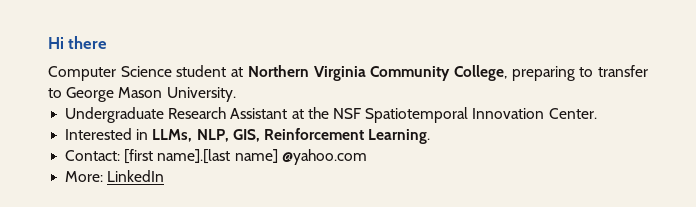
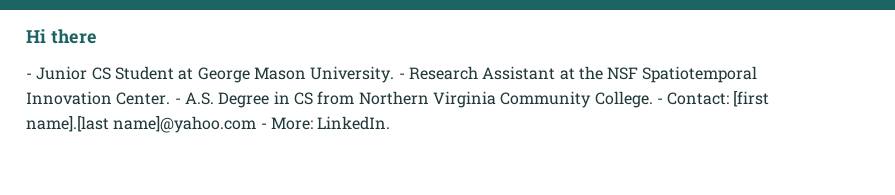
[48,65,648,81] [48,88,62,98] Computer Science student at Northern Virginia Community College, preparing to transfer to -> [26,66,194,80] - Junior CS Student at
[65,107,165,123] // Undergraduate -> [398,73,405,79] -
[65,128,431,144] [65,149,367,165] [65,170,165,182] // Interested in LLMs, NLP, GIS, Reinforcement Learning. // Contact: [first name].[last name] @yahoo.com // More: LinkedIn -> [174,91,770,108] [26,116,391,133] - A.S. Degree in CS from Northern Virginia Community College. - Contact: [first name].[last name]@yahoo.com - More: LinkedIn.

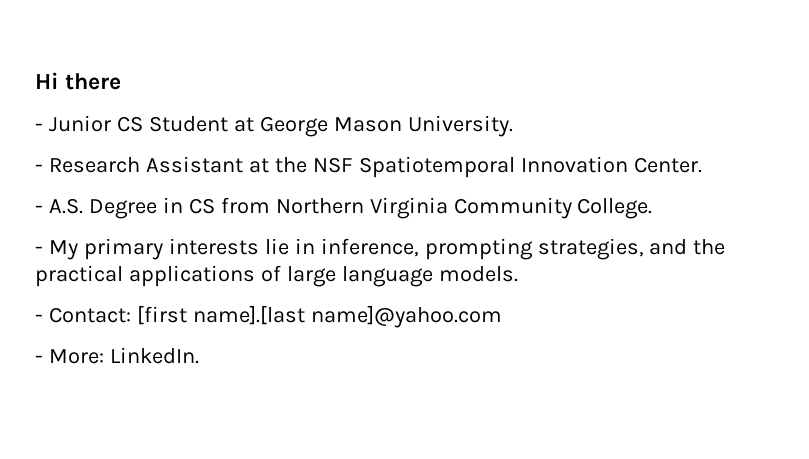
(395, 74) none -> (513, 126) //
(171, 98) none -> (702, 165) //
(653, 99) none -> [35,238,726,260] [35,265,518,287] // - My primary interests lie in inference, prompting strategies, and the practical applications of large language models. //
(257, 124) none -> (502, 316) //

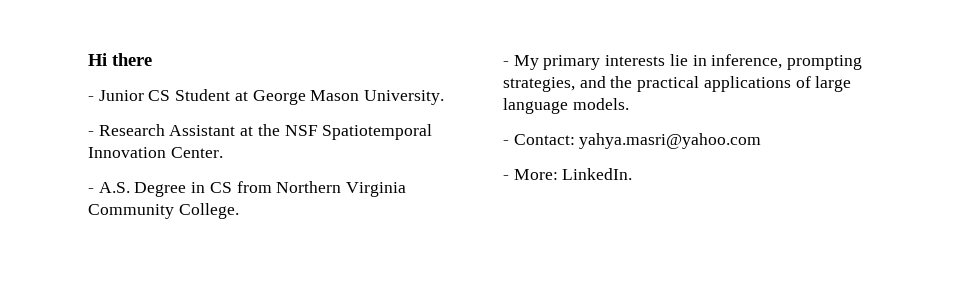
[136,305,502,328] [first name].[last name]@yahoo.com -> [579,133,762,149] yahya.masri@yahoo.com

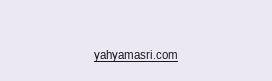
[88,53,152,66] [88,89,445,105] [88,124,433,140] [88,147,223,158] [88,181,407,197] [88,203,239,219] [503,54,863,70] [503,76,852,92] [503,98,629,114] [503,133,762,149] [503,168,633,180] Hi there // - Junior CS Student at George Mason University. // - Research Assistant at the NSF Spatiotemporal Innovation Center. // - A.S. Degree in CS from Northern Virginia Community College. // - My primary interests lie in inference, prompting strategies, and the practical applications of large language models. // - Contact: yahya.masri@yahoo.com // - More: LinkedIn. -> [94,50,178,62] yahyamasri.com

